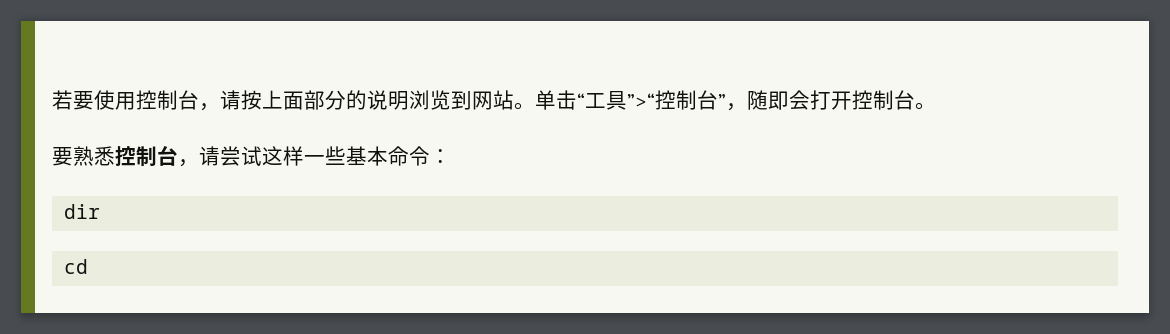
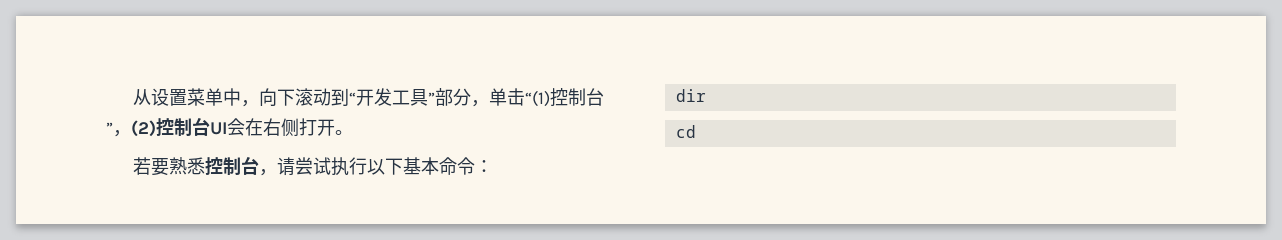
[52,90,915,111] 若要使用控制台，请按上面部分的说明浏览到网站。单击“工具”>“控制台”，随即会打开控制台 -> [132,88,604,107] [106,117,335,137] 从设置菜单中，向下滚动到“开发工具”部分，单击“(1)控制台”，(2)控制台UI会在右侧打开
(936, 106) none -> [132,157,151,175] 若
[262,146,346,166] 这样一些 -> [330,157,403,176] 执行以下

